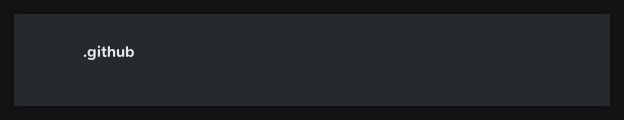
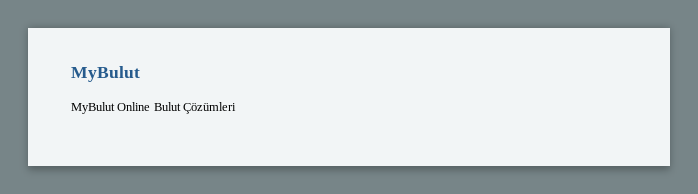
[83,45,135,60] .github -> [71,66,140,82] [71,102,237,114] MyBulut // MyBulut Online Bulut Çözümleri

